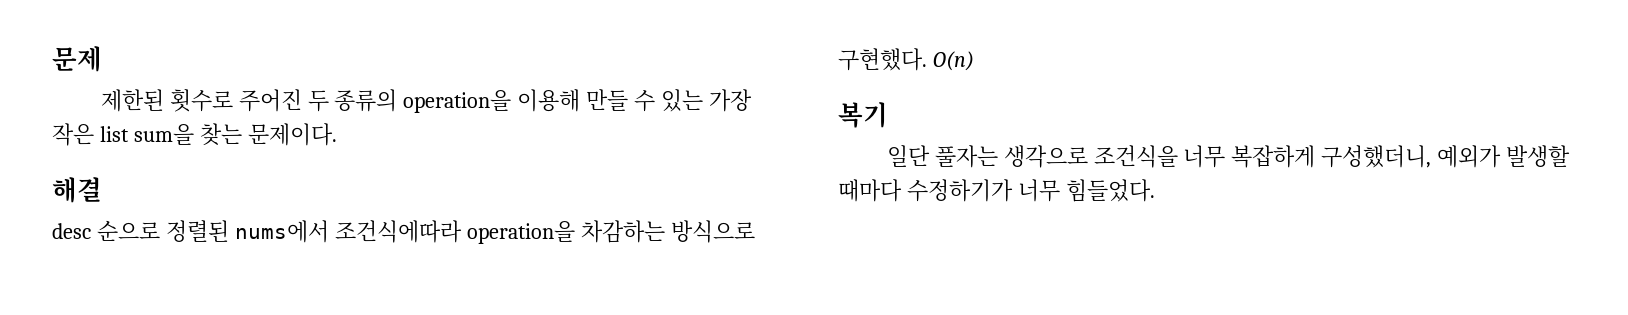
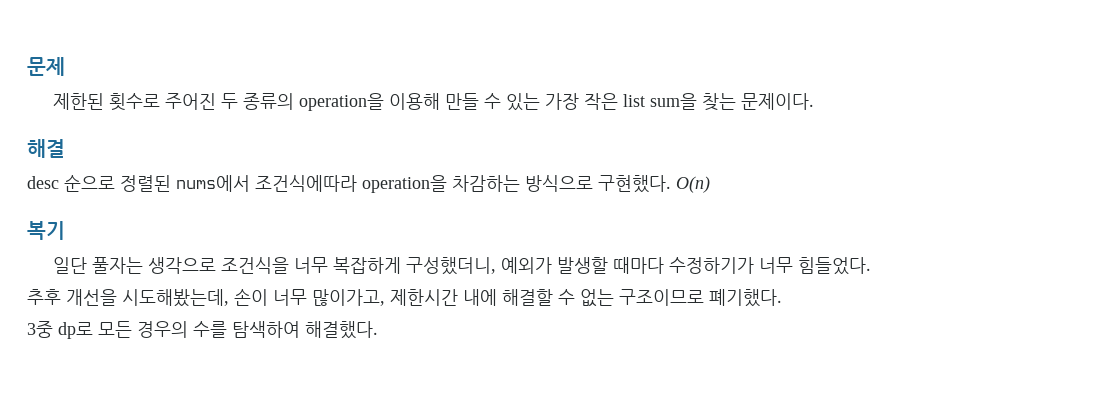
(1155, 190) none -> [27,288,782,307] [27,321,378,339] // 추후 개선을 시도해봤는데, 손이 너무 많이가고, 제한시간 내에 해결할 수 없는 구조이므로 폐기했다. // 3중 dp로 모든 경우의 수를 탐색하여 해결했다.

